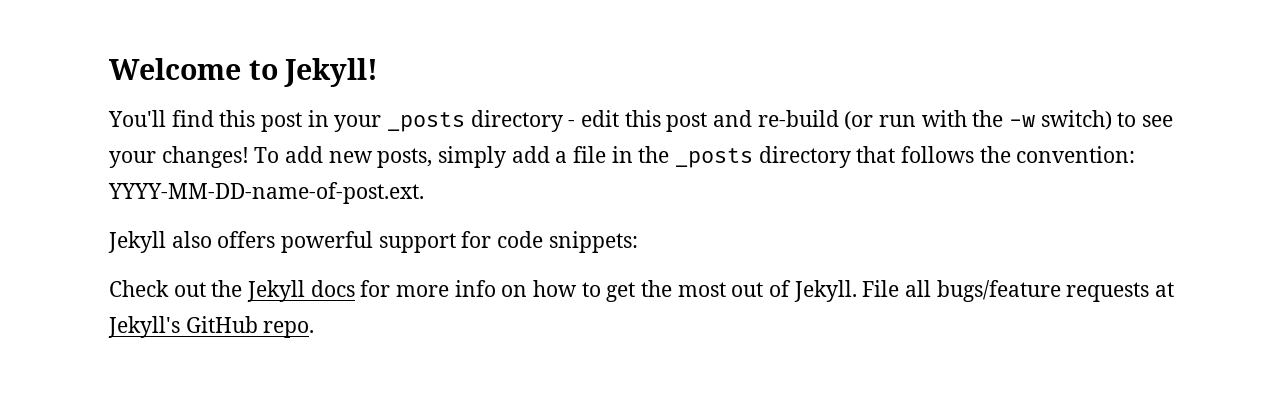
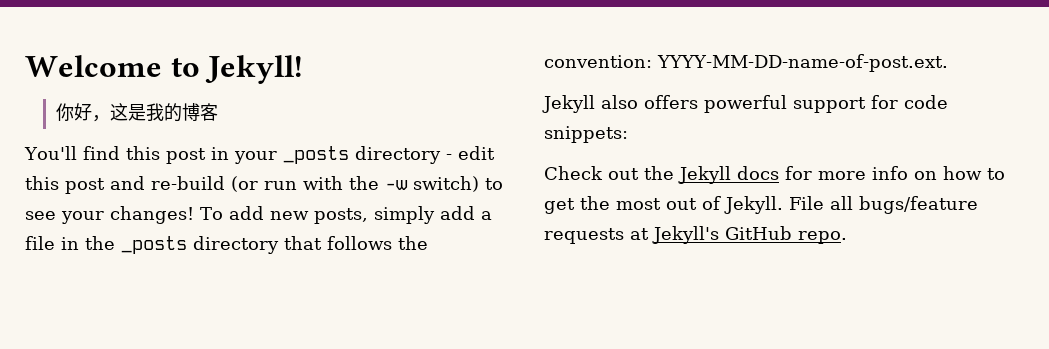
(379, 72) none -> [56,103,219,122] // 你好，这是我的博客

